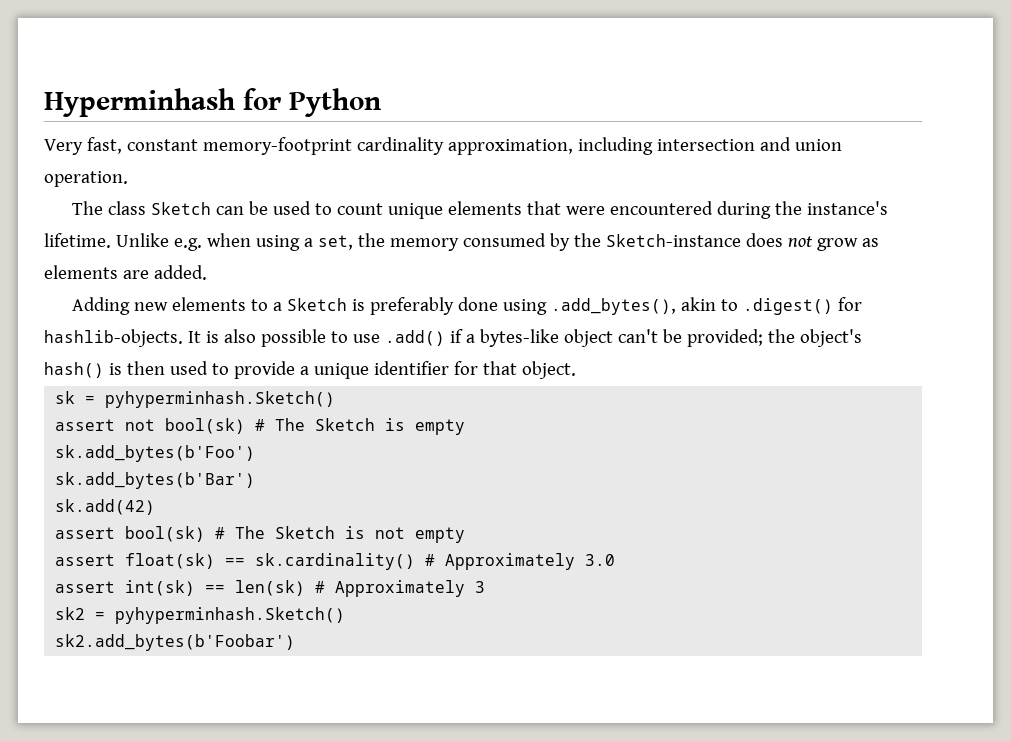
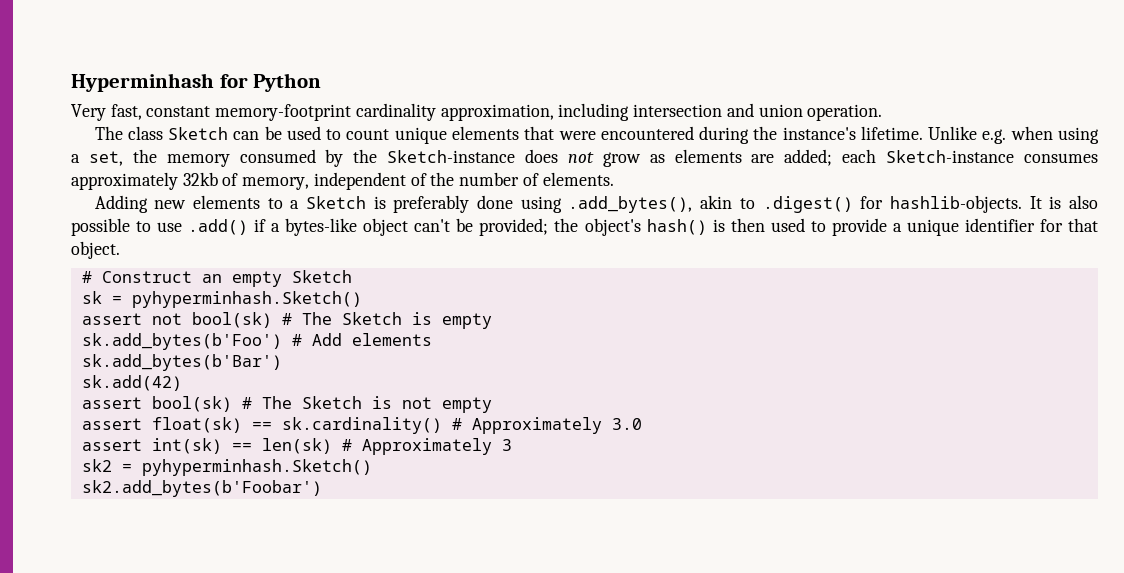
[153,265,207,280] added. -> [784,149,1098,166] [71,172,614,190] added; each Sketch-instance consumes approximately 32kb of memory, independent of the number of elements.
(576, 370) none -> [81,270,352,287] // # Construct an empty Sketch
(256, 453) none -> [291,333,432,346] # Add elements

